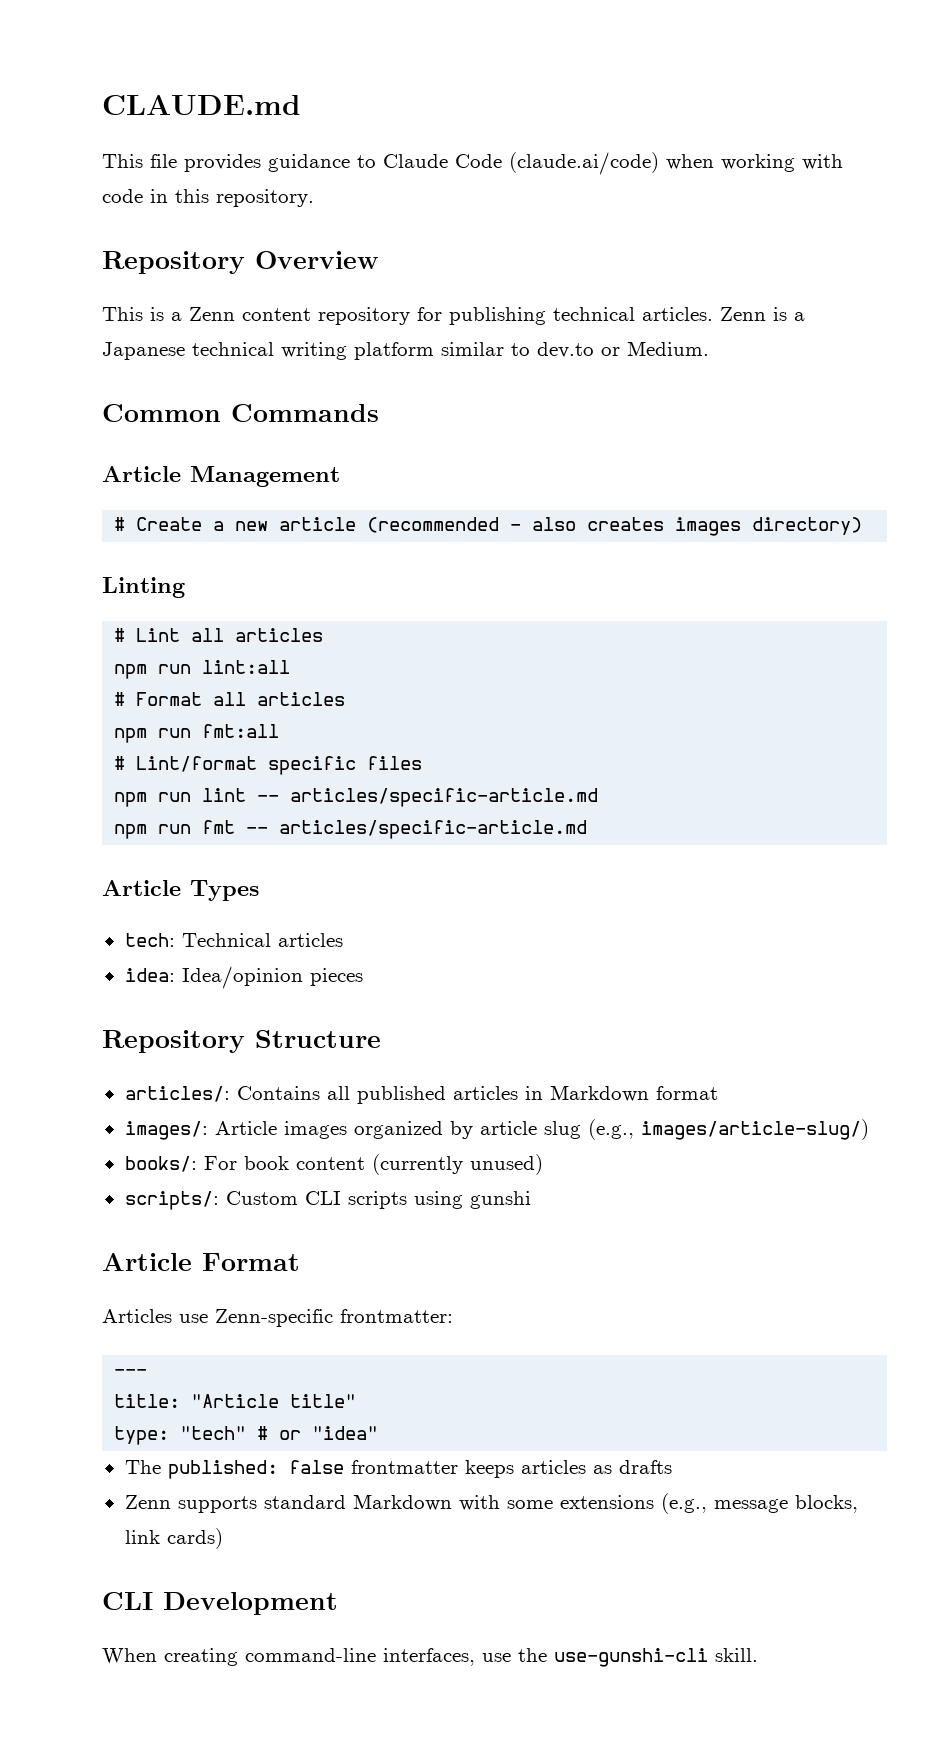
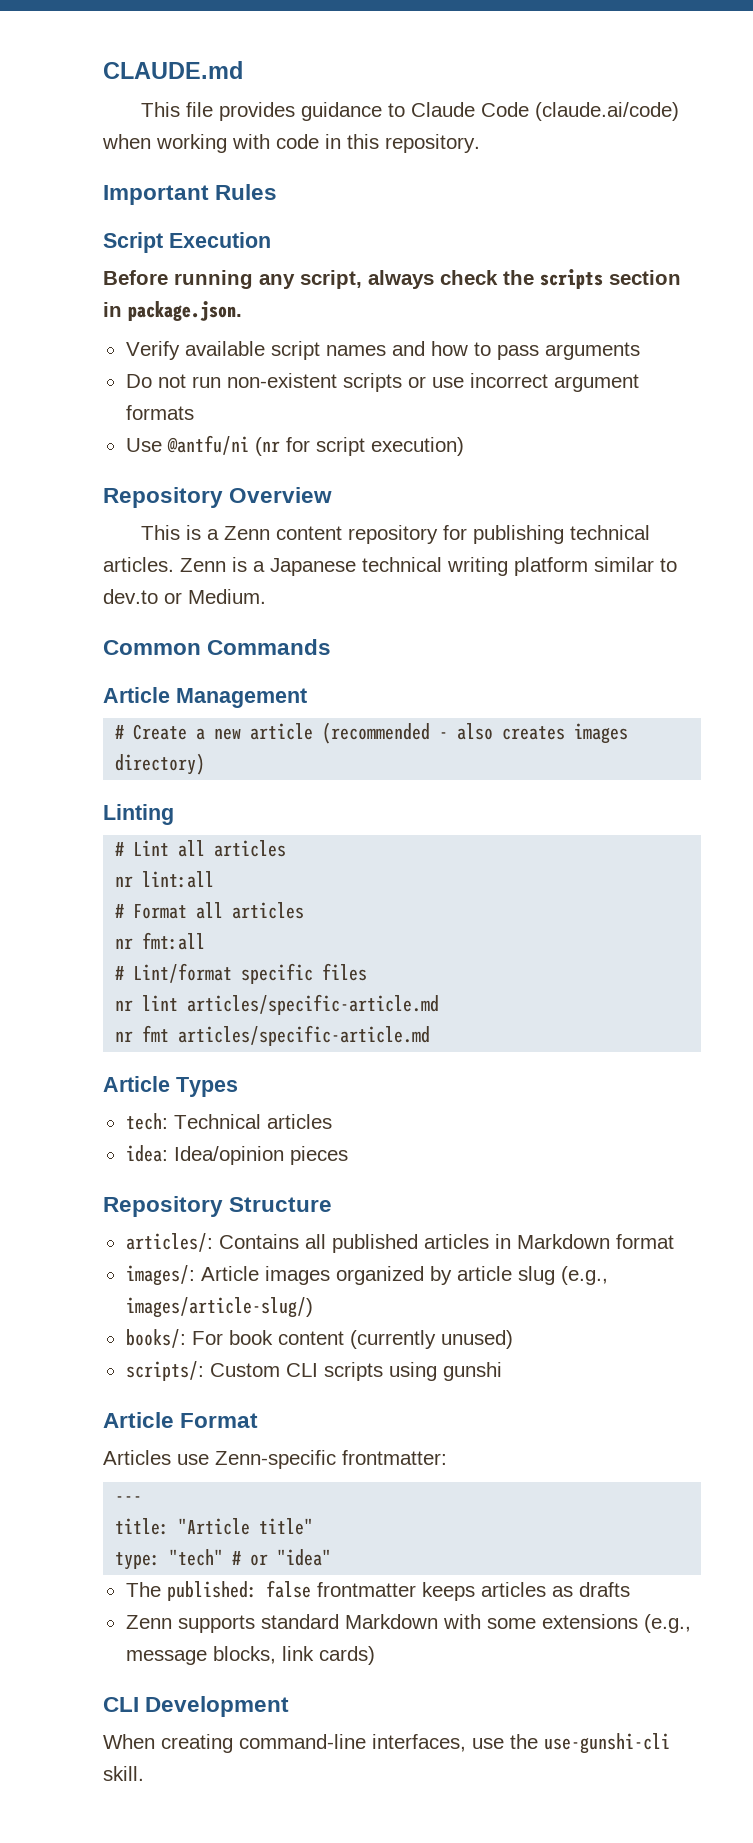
(314, 198) none -> [103,184,278,205] [103,232,271,253] [103,269,681,289] [103,301,242,321] [125,341,640,360] [125,373,639,392] [125,405,194,420] [125,435,464,456] // Important Rules // Script Execution // Before running any script, always check the scripts section in package.json. // Verify available script names and how to pass arguments // Do not run non-existent scripts or use incorrect argument formats // Use @antfu/ni (nr for script execution)
[114,664,192,679] npm run -> [115,876,134,887] nr
[114,728,192,743] npm run -> [115,938,134,949] nr
[114,788,599,807] [114,820,269,839] npm run lint -- articles/specific-article.md // npm run fmt -- -> [115,994,440,1015] [115,1025,170,1042] nr lint articles/specific-article.md // nr fmt

